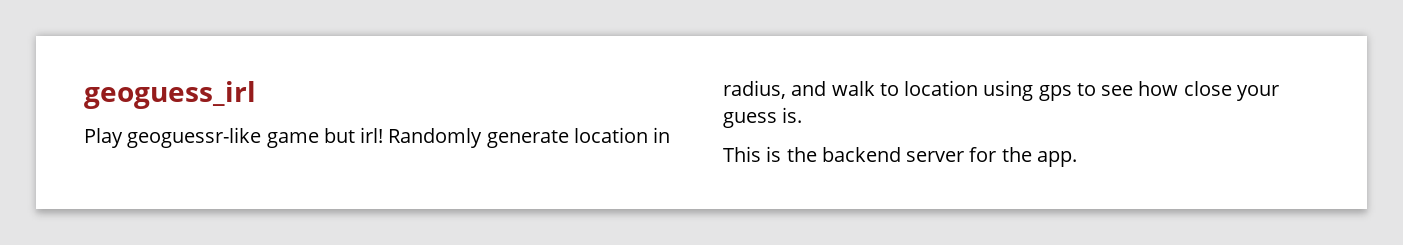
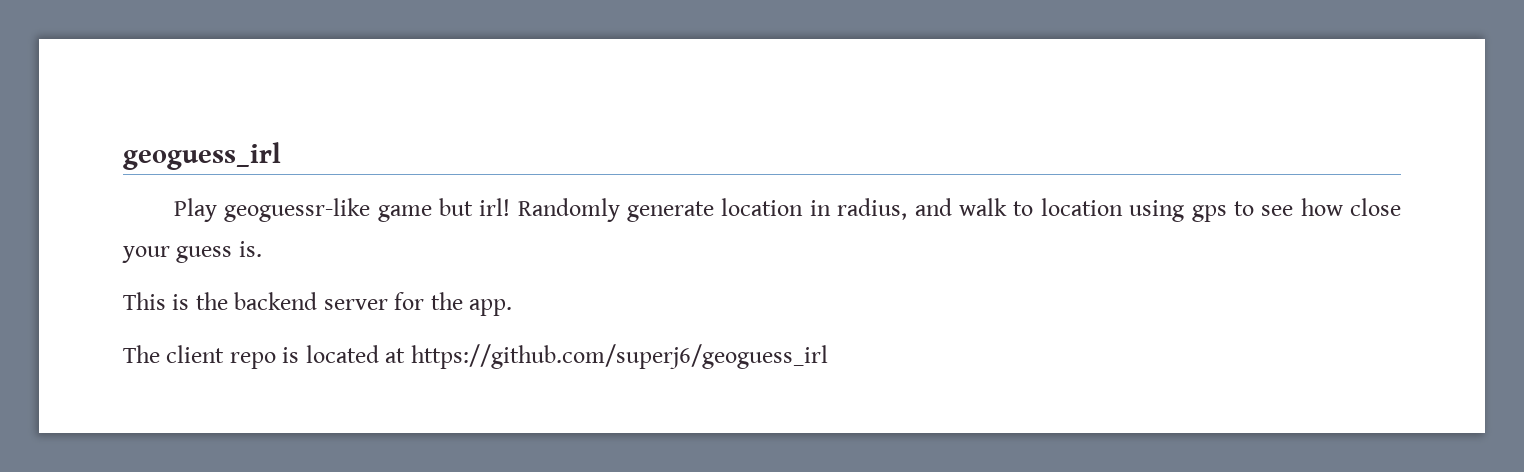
(1077, 159) none -> [123,344,828,369] // The client repo is located at https://github.com/superj6/geoguess_irl

